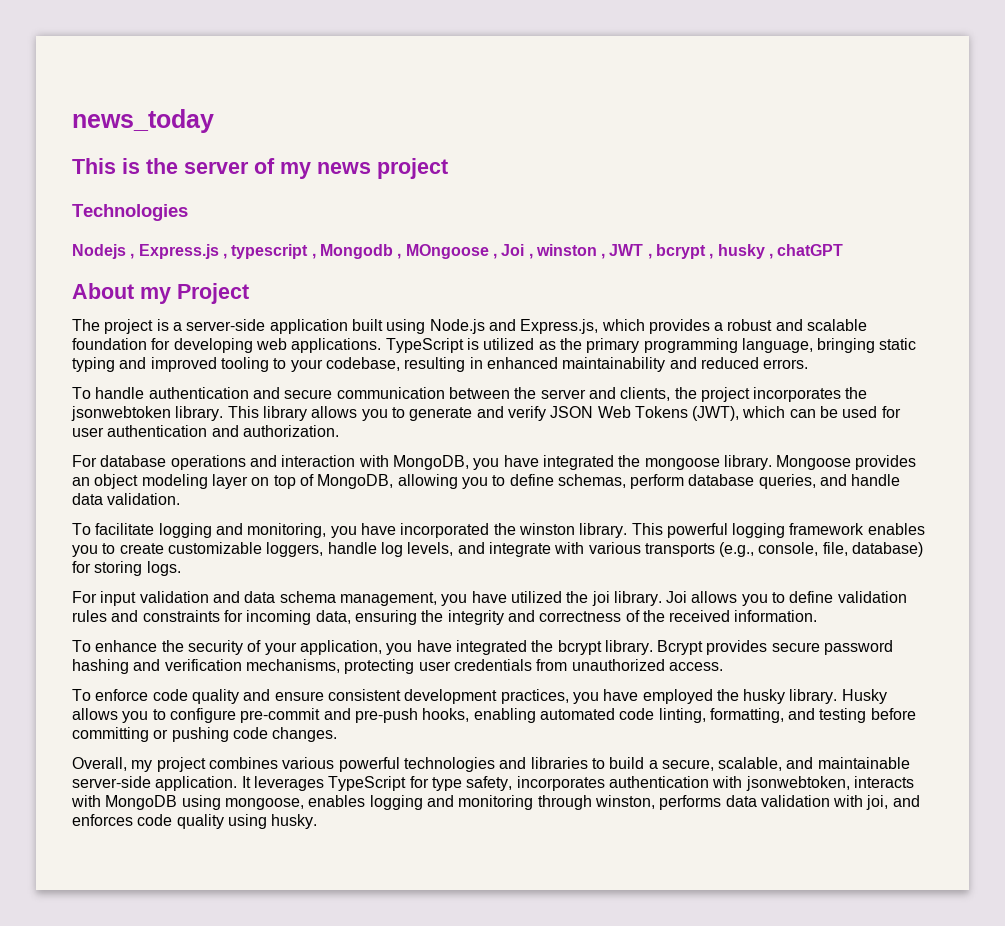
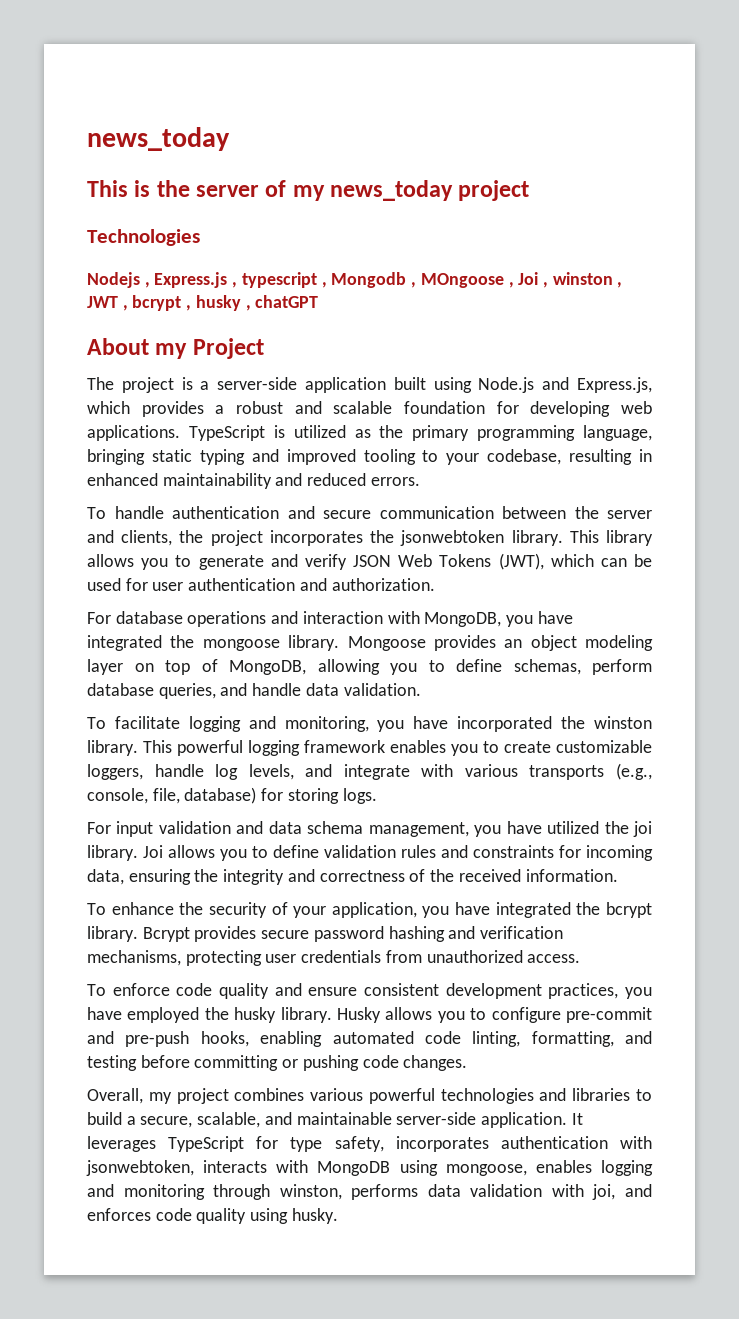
[317,162,371,174] news -> [330,180,454,201] news_today

